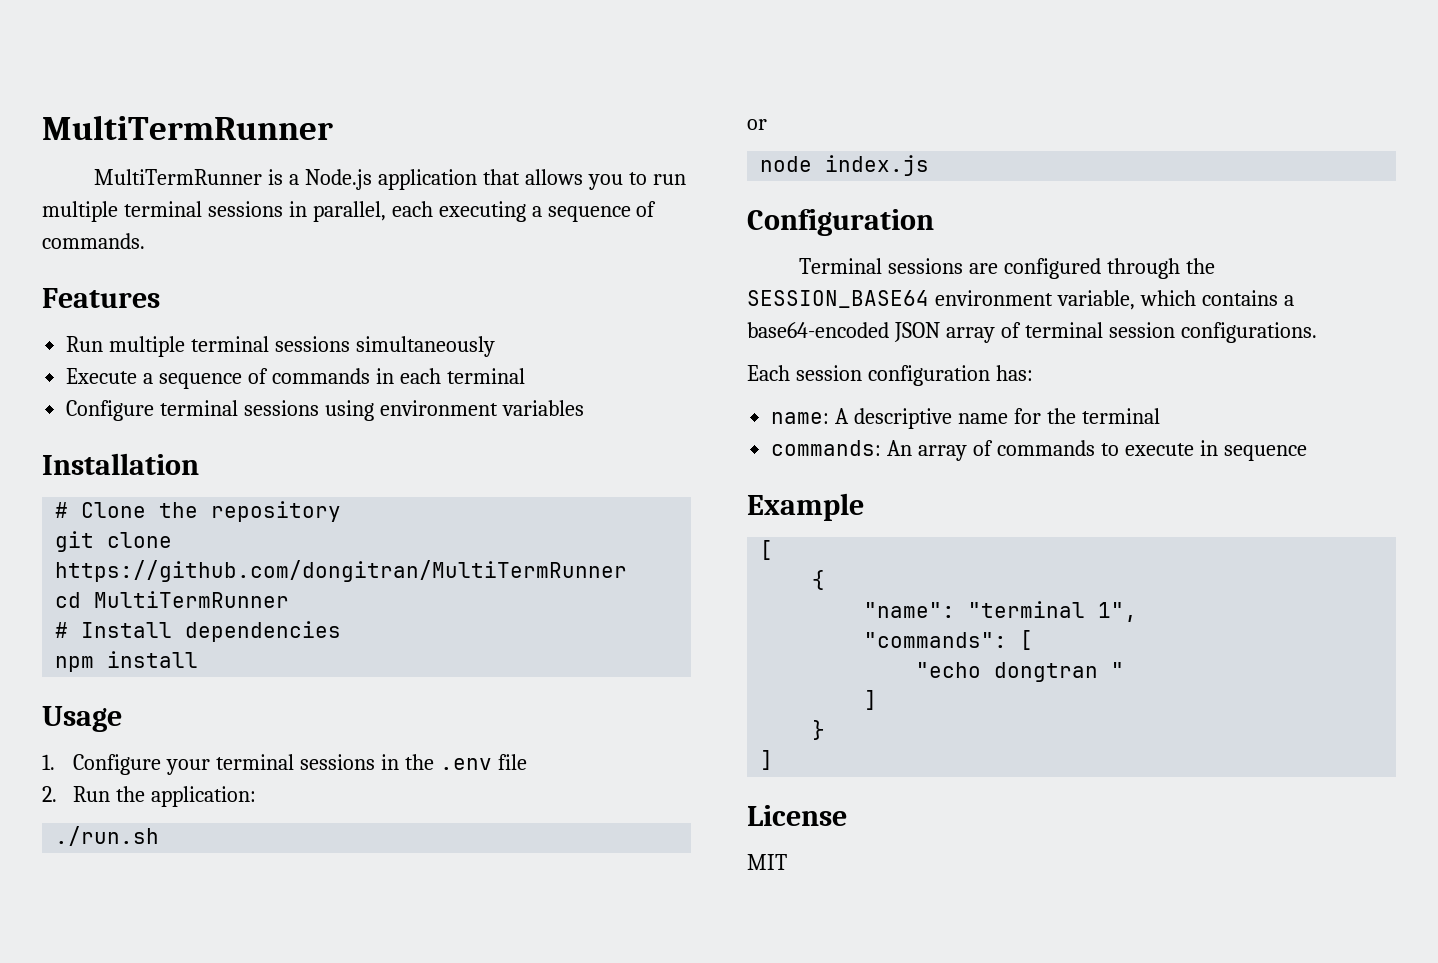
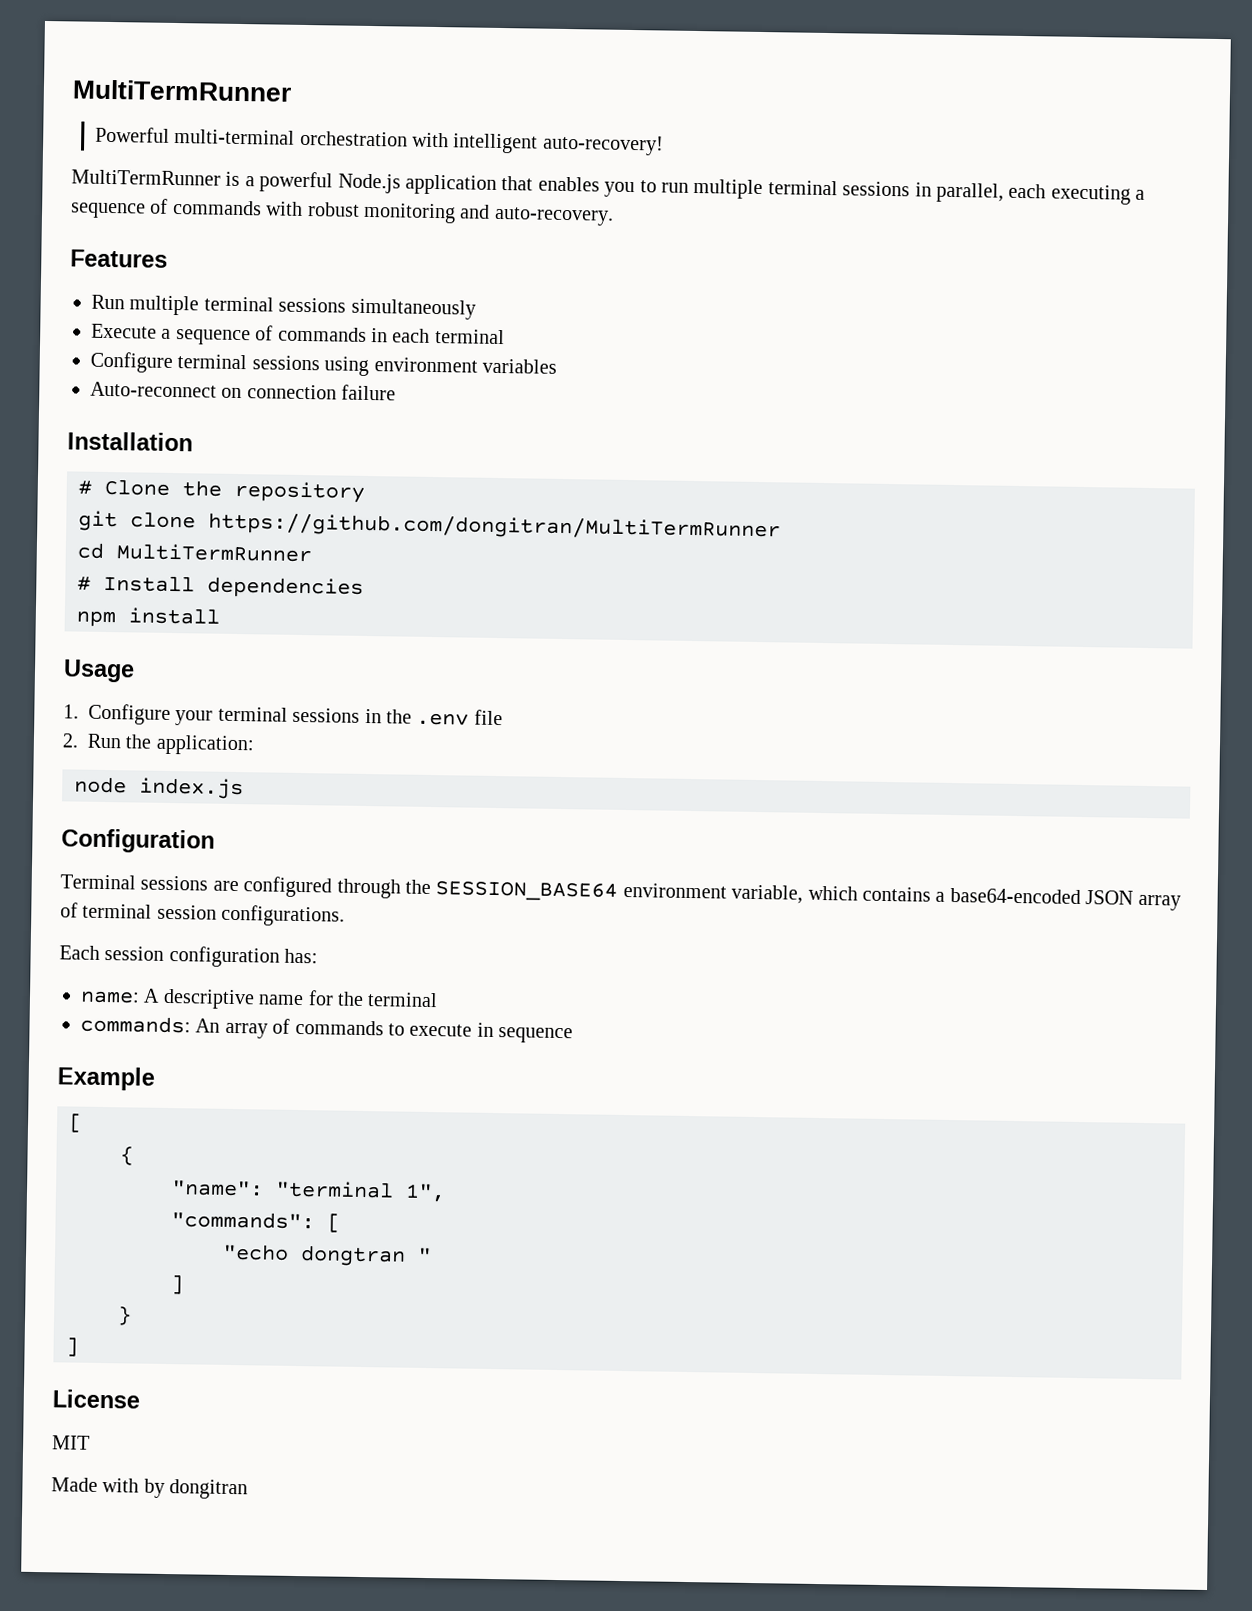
[42,115,333,140] MultiTermRunner -> [72,79,292,102] [94,126,664,156] MultiTermRunner // Powerful multi-terminal orchestration with intelligent auto-recovery!
(300, 179) none -> [259,171,334,193] powerful
[525,169,584,185] allows -> [537,176,600,192] enables
[42,233,145,249] commands. -> [172,199,614,226] commands with robust monitoring and auto-recovery.
(584, 408) none -> [90,381,397,401] // Auto-reconnect on connection failure
[55,826,160,846] [747,119,767,130] // ./run.sh // or -> (255, 745) none
(787, 862) none -> [51,1477,249,1500] // Made with by dongitran

